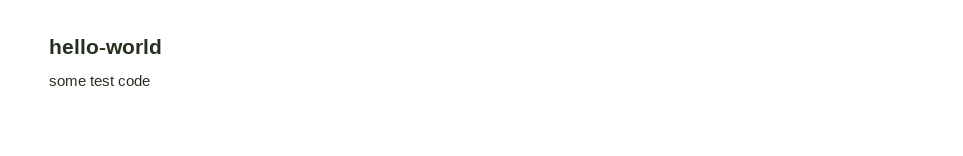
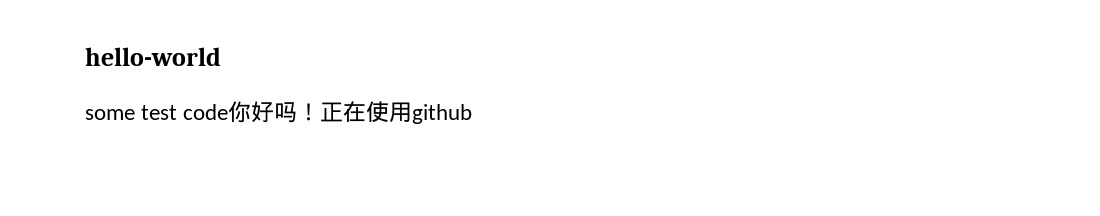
(151, 80) none -> [228,101,473,124] 你好吗！正在使用github

